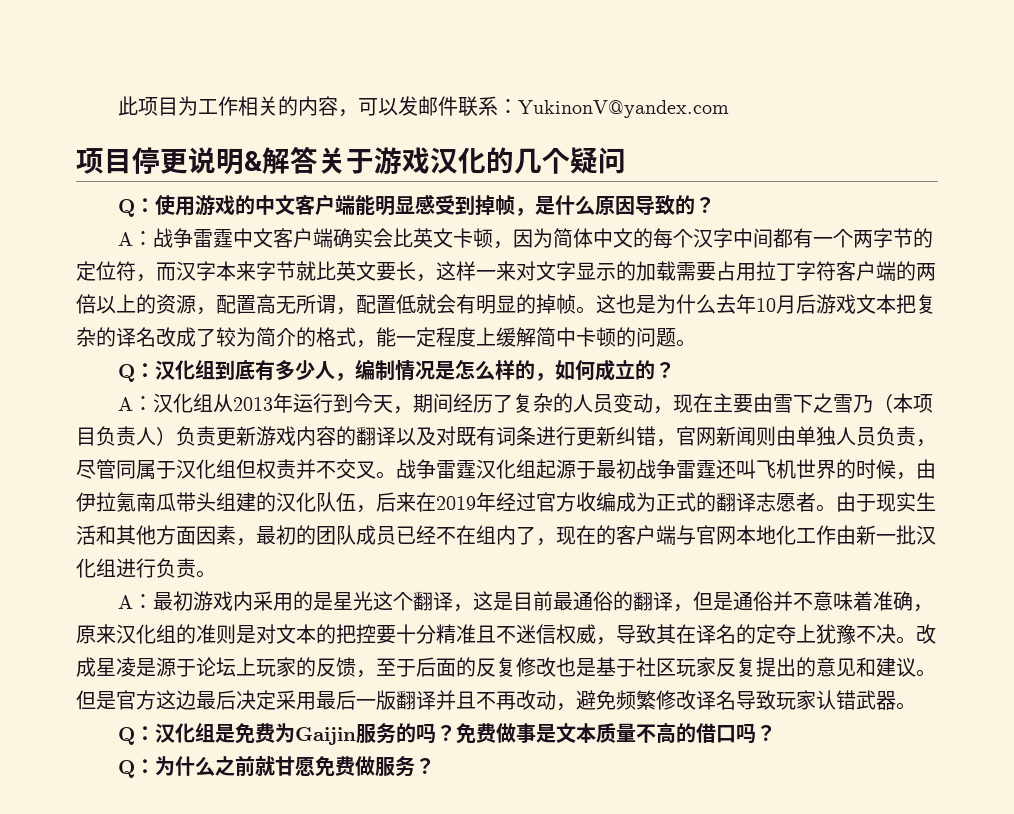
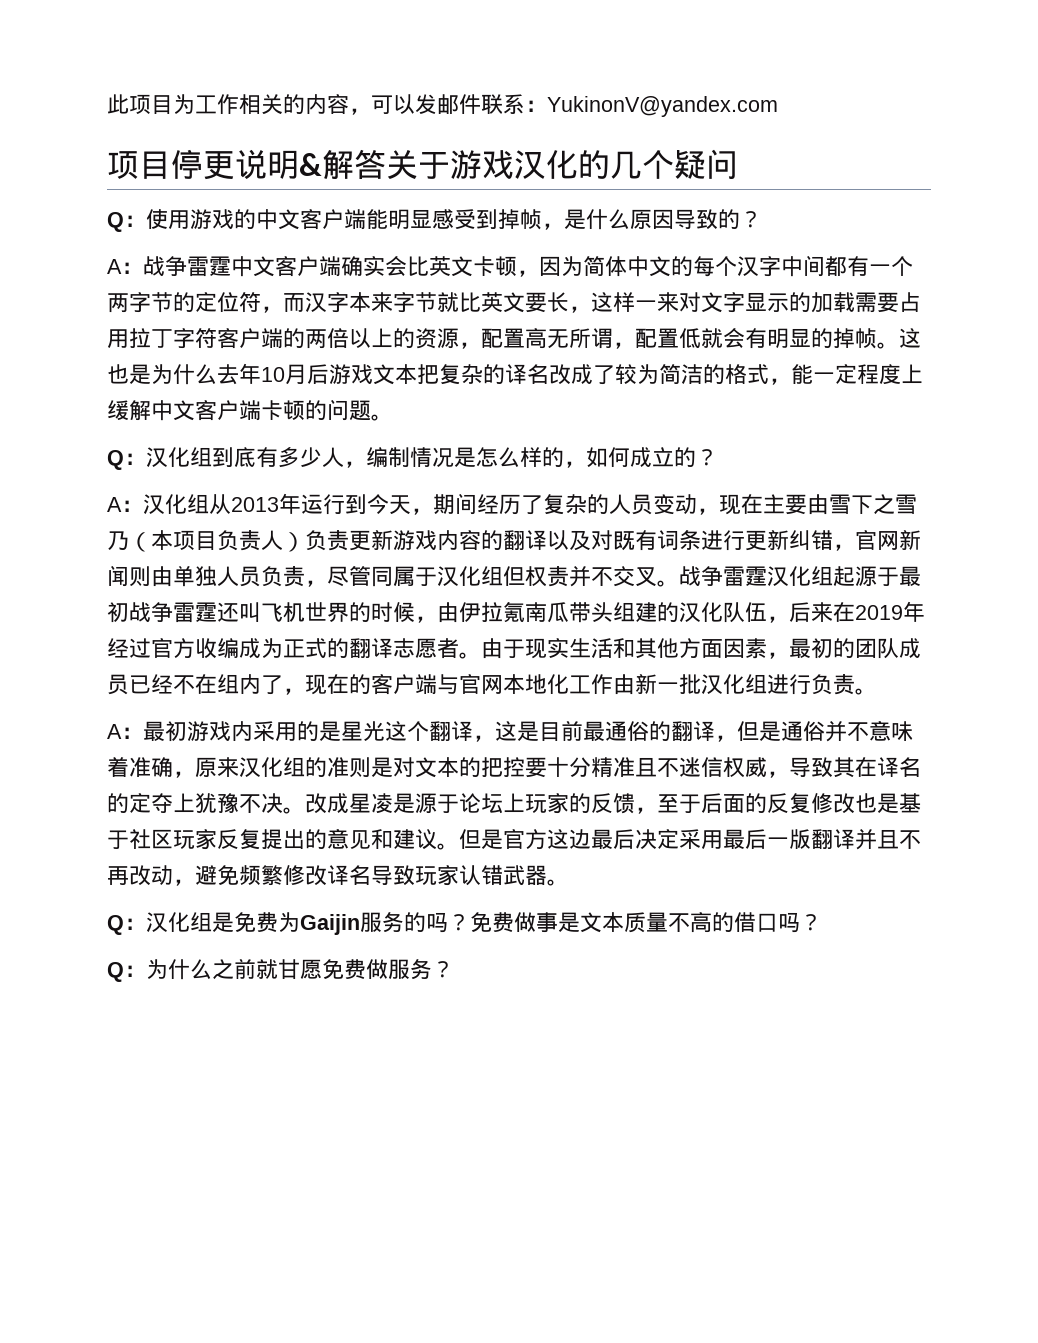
[276,328,296,347] 介 -> [681,364,703,384] 洁
[536,327,576,347] 简中 -> [151,400,261,421] 中文客户端

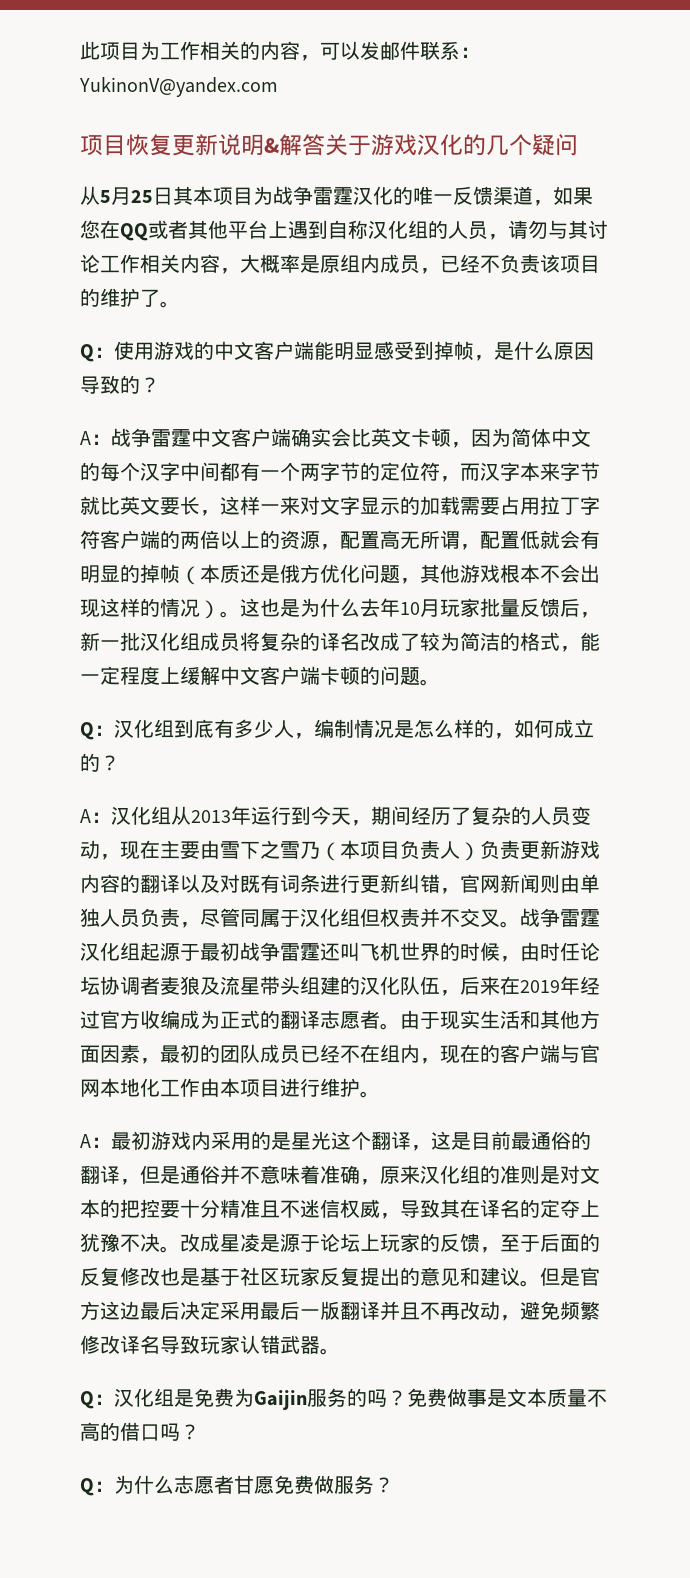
[171,149,235,180] 停更 -> [126,134,218,156] 恢复更新
(738, 164) none -> [80,186,593,206] [80,220,608,241] [80,254,600,274] [80,288,180,308] // 从5月25日其本项目为战争雷霆汉化的唯一反馈渠道，如果您在QQ或者其他平台上遇到自称汉化组的人员，请勿与其讨论工作相关内容，大概率是原组内成员，已经不负责该项目的维护了。
(877, 338) none -> [180,564,600,585] [80,598,220,619] （本质还是俄方优化问题，其他游戏根本不会出现这样的情况）
[307,364,439,385] 后游戏文本把 -> [440,598,600,618] [80,632,260,652] 玩家批量反馈后，新一批汉化组成员将
[459,602,569,623] 伊拉氪南瓜 -> [540,942,600,961] [80,976,260,995] 时任论坛协调者麦狼及流星
[261,675,283,695] 了 -> (420, 1053) none
[635,674,855,695] 新一批汉化组进行负责 -> [220,1078,360,1097] 本项目进行维护
[212,958,278,980] 之前就 -> [174,1475,234,1494] 志愿者

